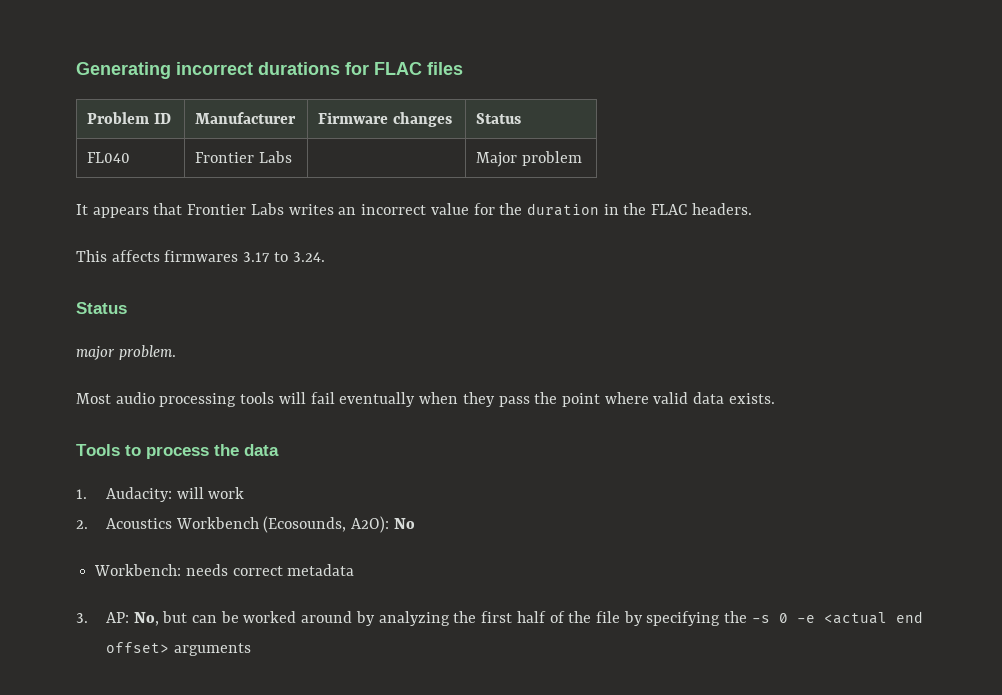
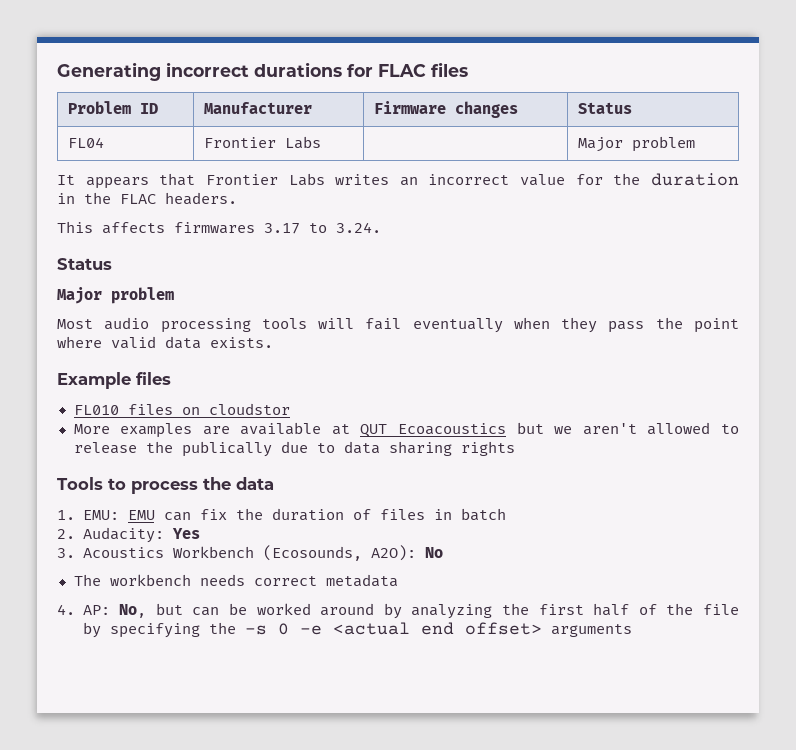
[87,152,131,163] FL040 -> [68,137,105,148] FL04
[76,345,176,360] major problem. -> [57,287,174,304] Major problem
(775, 398) none -> [57,372,171,389] [73,403,290,415] [73,422,739,438] [73,441,515,457] // Example files // FL010 files on cloudstor // More examples are available at QUT Ecoacoustics but we aren't allowed to release the publically due to data sharing rights
[105,487,245,502] [76,520,88,529] Audacity: will work // 2. -> [82,508,506,521] [57,527,200,543] [57,548,75,558] EMU: EMU can fix the duration of files in batch // 2. Audacity: Yes // 3.
[94,564,182,576] Workbench: -> [73,574,191,586] The workbench
[76,613,88,623] 3. -> [57,604,75,615] 4.

